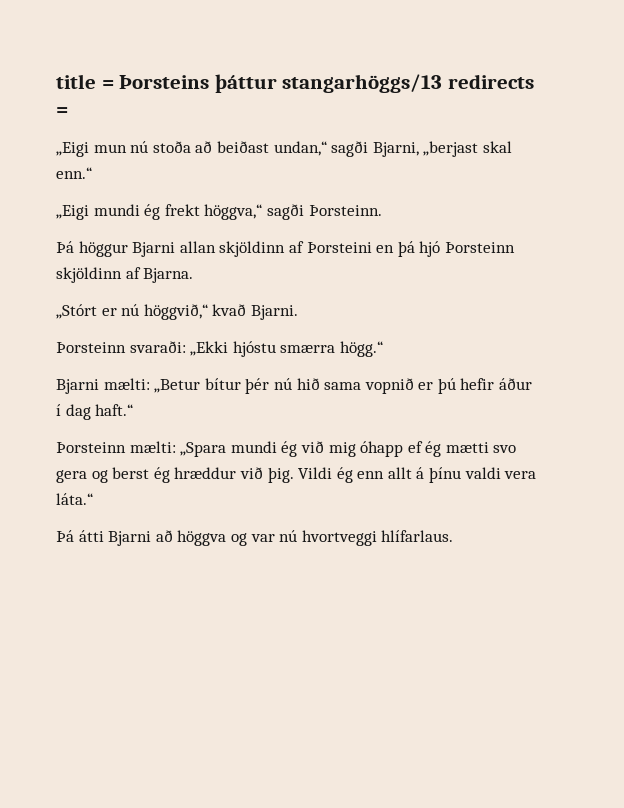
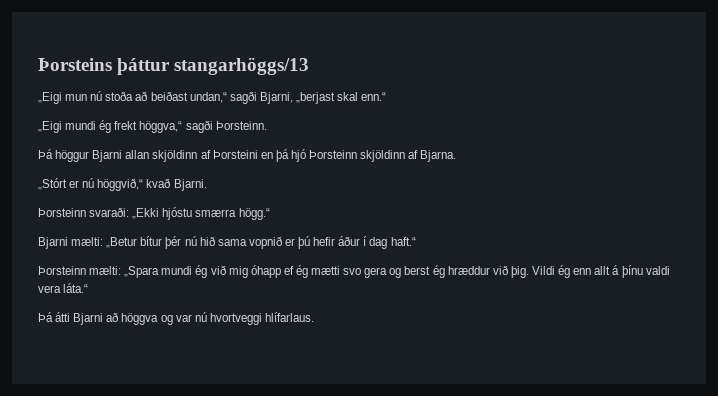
[56,74,114,89] title = -> (38, 64) none
[447,74,534,89] [56,107,68,116] redirects = -> (310, 66) none

